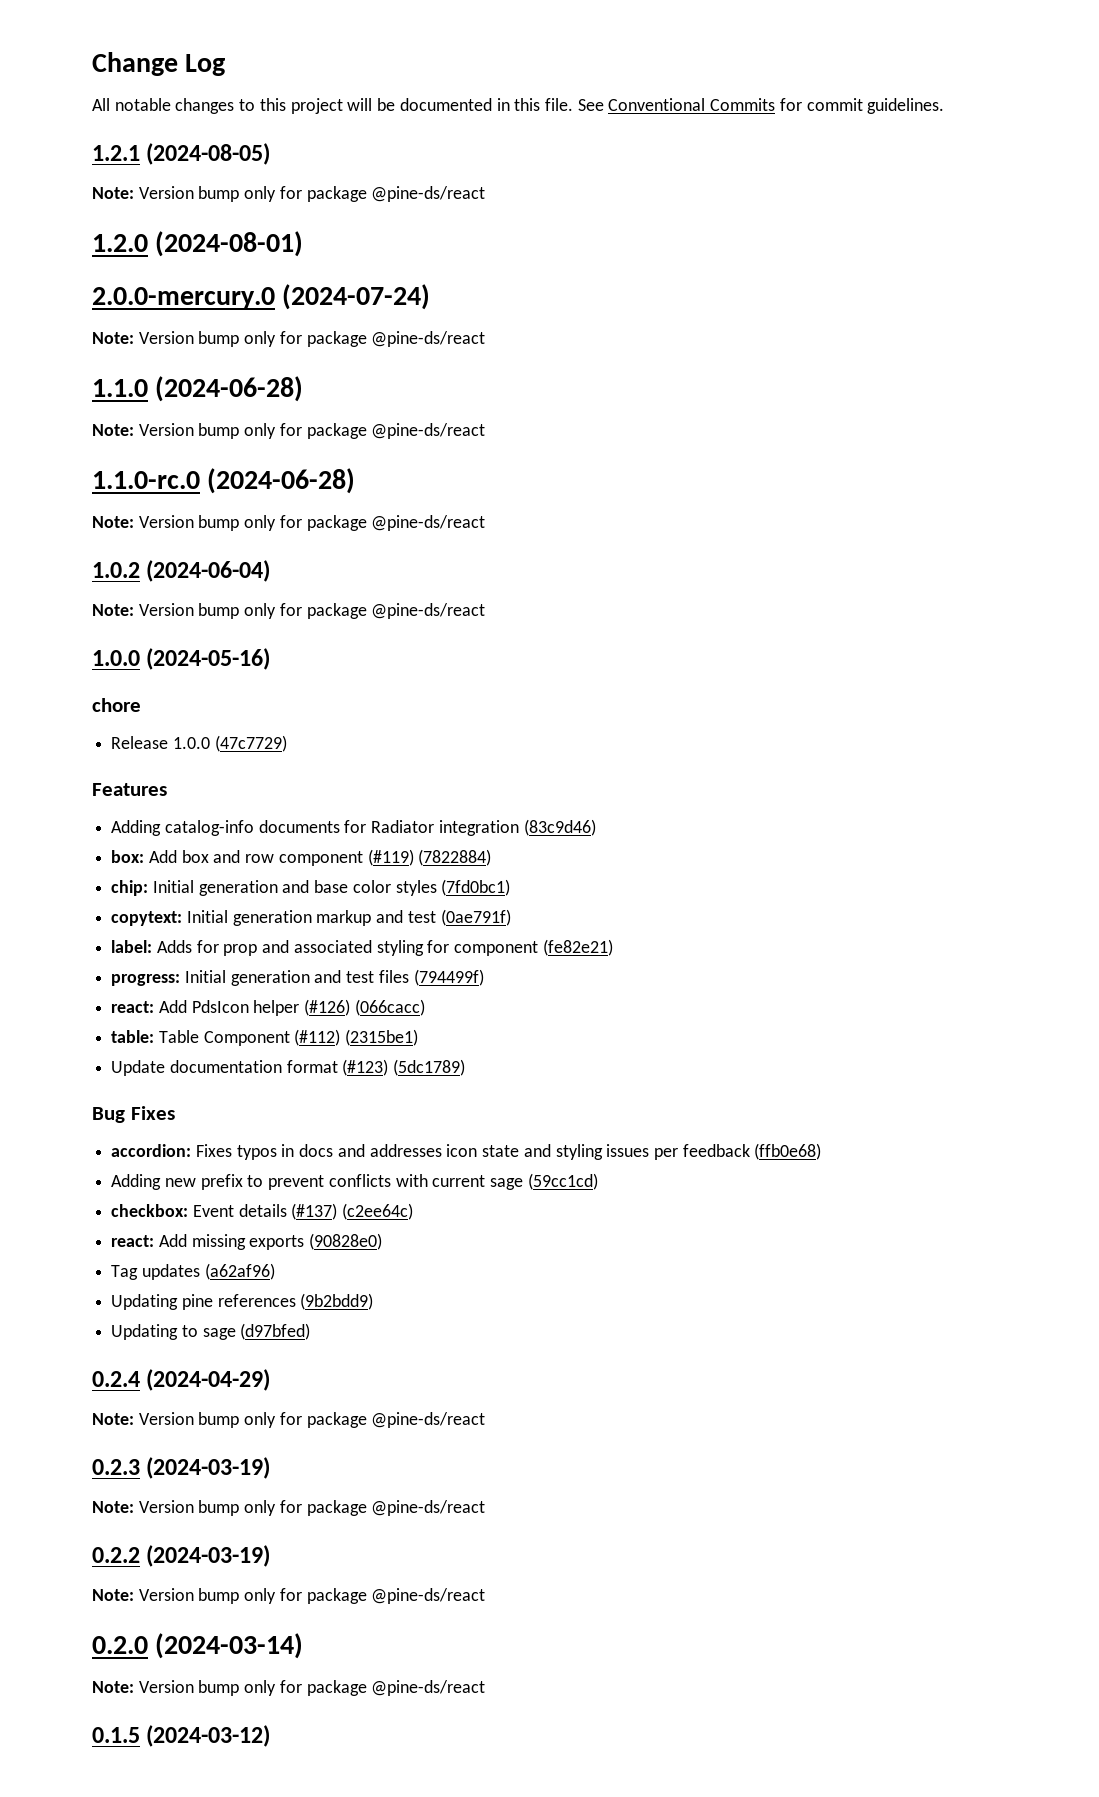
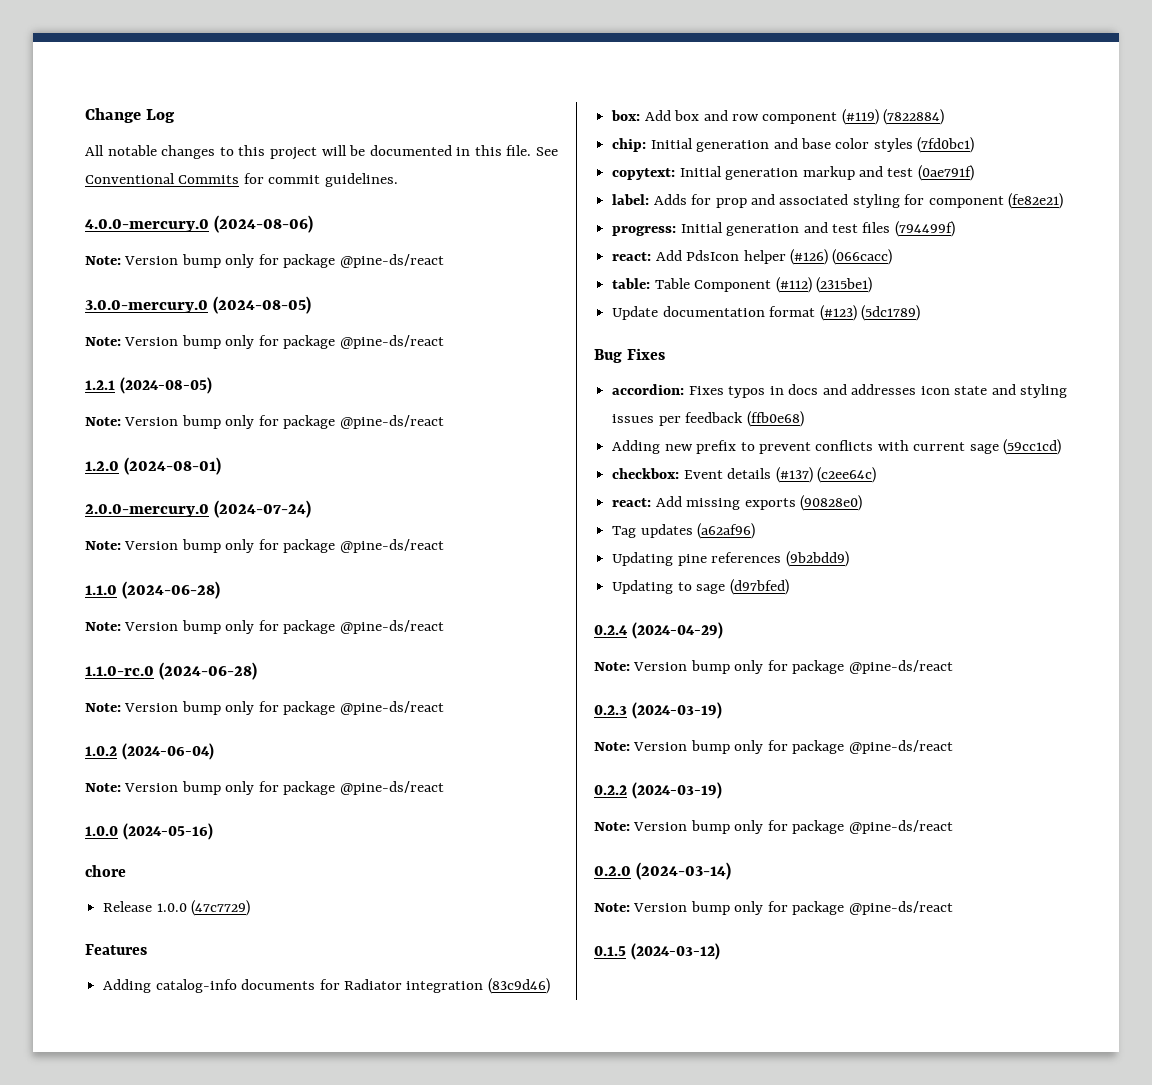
(945, 106) none -> [85,215,314,233] [85,254,444,268] [85,296,312,314] [85,335,444,349] // 4.0.0-mercury.0 (2024-08-06) // Note: Version bump only for package @pine-ds/react // 3.0.0-mercury.0 (2024-08-05) // Note: Version bump only for package @pine-ds/react

